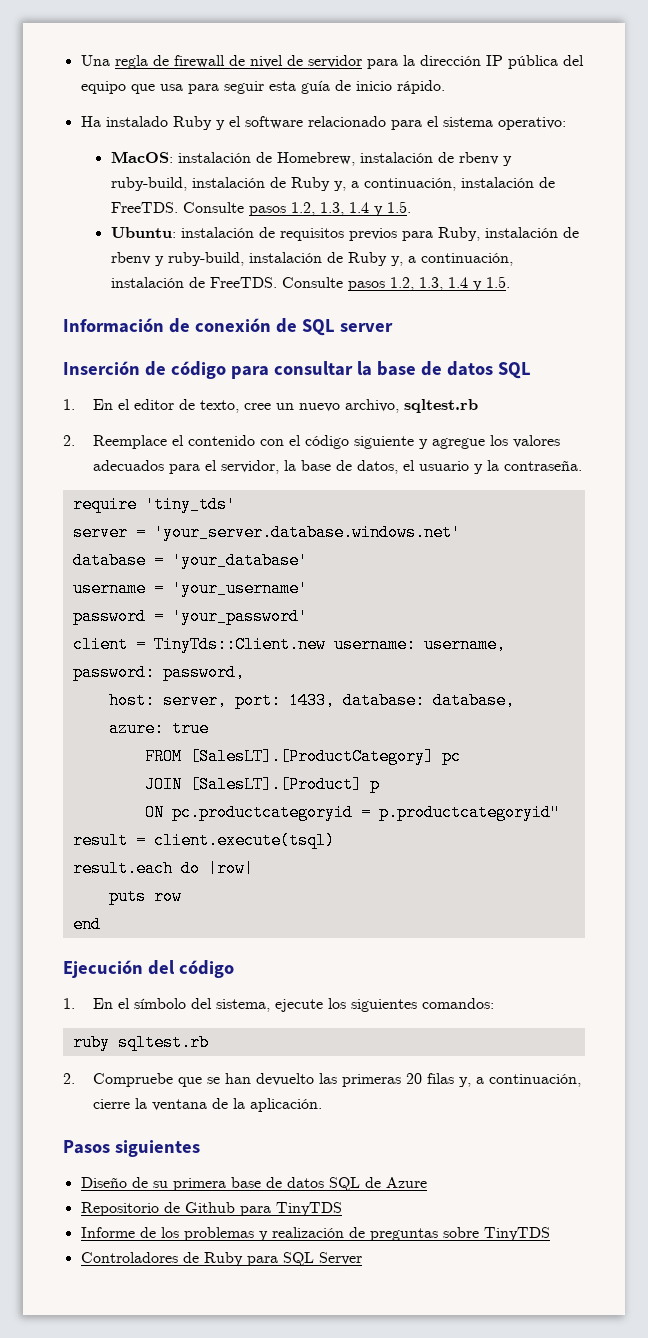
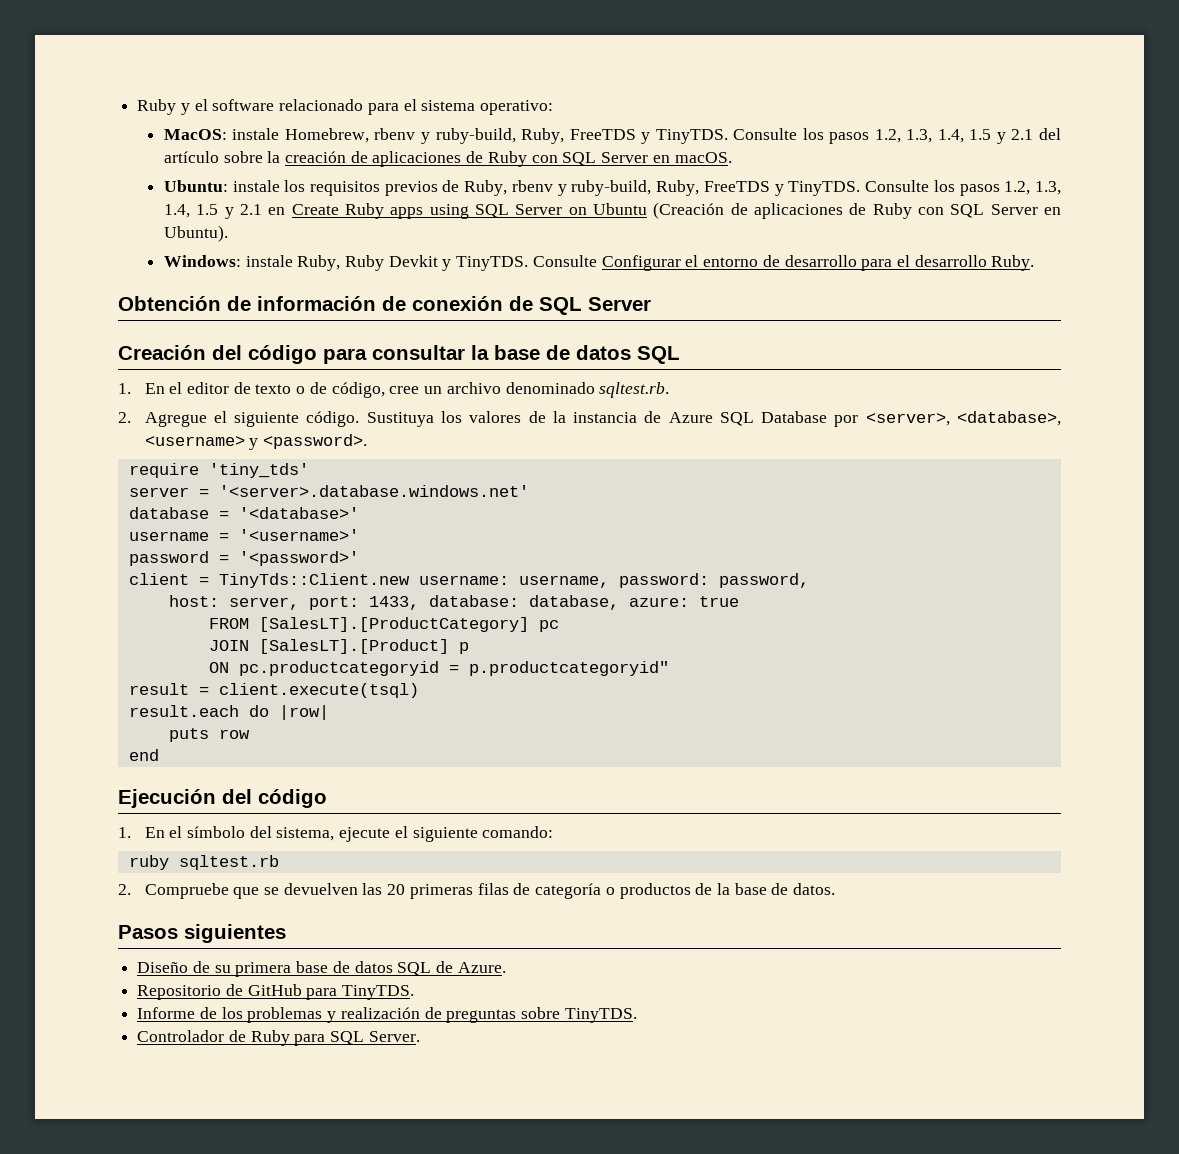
[80,55,584,69] [80,80,445,94] [80,116,168,127] Una regla de firewall de nivel de servidor para la dirección IP pública del equipo que usa para seguir esta guía de inicio rápido. // Ha instalado -> (137, 107) none
[177,152,512,166] [110,177,555,191] [110,201,411,216] [110,227,579,241] [110,252,513,266] [110,276,510,291] [63,318,164,333] instalación de Homebrew, instalación de rbenv y ruby-build, instalación de Ruby y, a continuación, instalación de FreeTDS. Consulte pasos 1.2, 1.3, 1.4 y 1.5. // Ubuntu: instalación de requisitos previos para Ruby, instalación de rbenv y ruby-build, instalación de Ruby y, a continuación, instalación de FreeTDS. Consulte pasos 1.2, 1.3, 1.4 y 1.5. // Información -> [232,128,1061,144] [163,151,732,167] [163,180,1061,196] [163,202,1062,219] [163,225,228,242] [163,255,1035,271] [118,296,376,311] instale Homebrew, rbenv y ruby-build, Ruby, FreeTDS y TinyTDS. Consulte los pasos 1.2, 1.3, 1.4, 1.5 y 2.1 del artículo sobre la creación de aplicaciones de Ruby con SQL Server en macOS. // Ubuntu: instale los requisitos previos de Ruby, rbenv y ruby-build, Ruby, FreeTDS y TinyTDS. Consulte los pasos 1.2, 1.3, 1.4, 1.5 y 2.1 en Create Ruby apps using SQL Server on Ubuntu (Creación de aplicaciones de Ruby con SQL Server en Ubuntu). // Windows: instale Ruby, Ruby Devkit y TinyTDS. Consulte Configurar el entorno de desarrollo para el desarrollo Ruby. // Obtención de información
[339,323,393,332] [63,361,166,376] server // Inserción de -> [588,297,651,311] [118,345,242,360] Server // Creación del
[200,399,479,413] [63,435,561,449] [93,460,583,474] texto, cree un nuevo archivo, sqltest.rb // 2. Reemplace el contenido con el código siguiente y agregue los valores adecuados para el servidor, la base de datos, el usuario y la contraseña. -> [255,382,670,398] [118,411,1061,427] [144,434,368,450] texto o de código, cree un archivo denominado sqltest.rb. // 2. Agregue el siguiente código. Sustituya los valores de la instancia de Azure SQL Database por <server>, <database>, <username> y <password>.
[153,524,461,541] 'your_server.database.windows.net' -> [218,485,529,497] '<server>.database.windows.net'
[171,552,308,569] 'your_database' -> [238,507,359,519] '<database>'
[171,580,308,597] 'your_username' -> [238,529,359,541] '<username>'
[171,608,308,625] 'your_password' -> [238,551,359,566] '<password>'
[328,998,495,1012] los siguientes comandos: -> [394,826,554,842] el siguiente comando:
[225,1073,582,1087] [93,1098,323,1112] han devuelto las primeras 20 filas y, a continuación, cierre la ventana de la aplicación. -> [283,883,836,899] devuelven las 20 primeras filas de categoría o productos de la base de datos.
[385,1177,427,1188] Azure -> [457,962,506,973] Azure.
[184,1202,342,1216] Github para TinyTDS -> [247,984,415,1000] GitHub para TinyTDS.
[483,1227,550,1241] [80,1252,178,1263] TinyTDS // Controladores -> [564,1008,637,1023] [137,1030,225,1042] TinyTDS. // Controlador
[318,1252,362,1265] Server -> [368,1031,420,1042] Server.

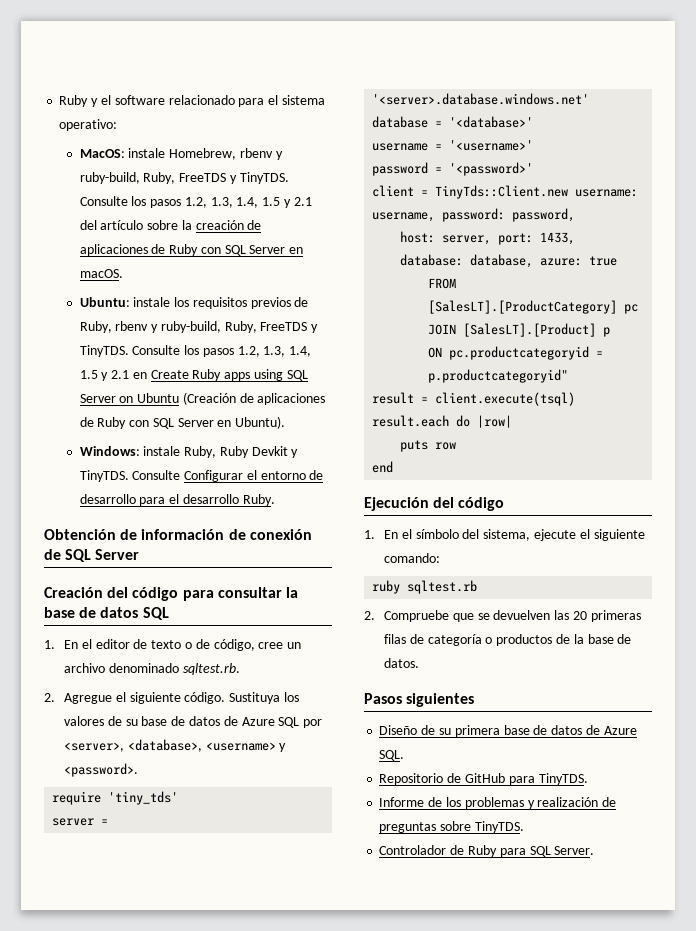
[552,411,638,423] la instancia -> [125,716,221,726] su base de datos
[761,411,828,423] Database -> (300, 722) none
[397,961,506,976] SQL de Azure. -> [585,725,637,735] [379,750,405,761] de Azure SQL.

